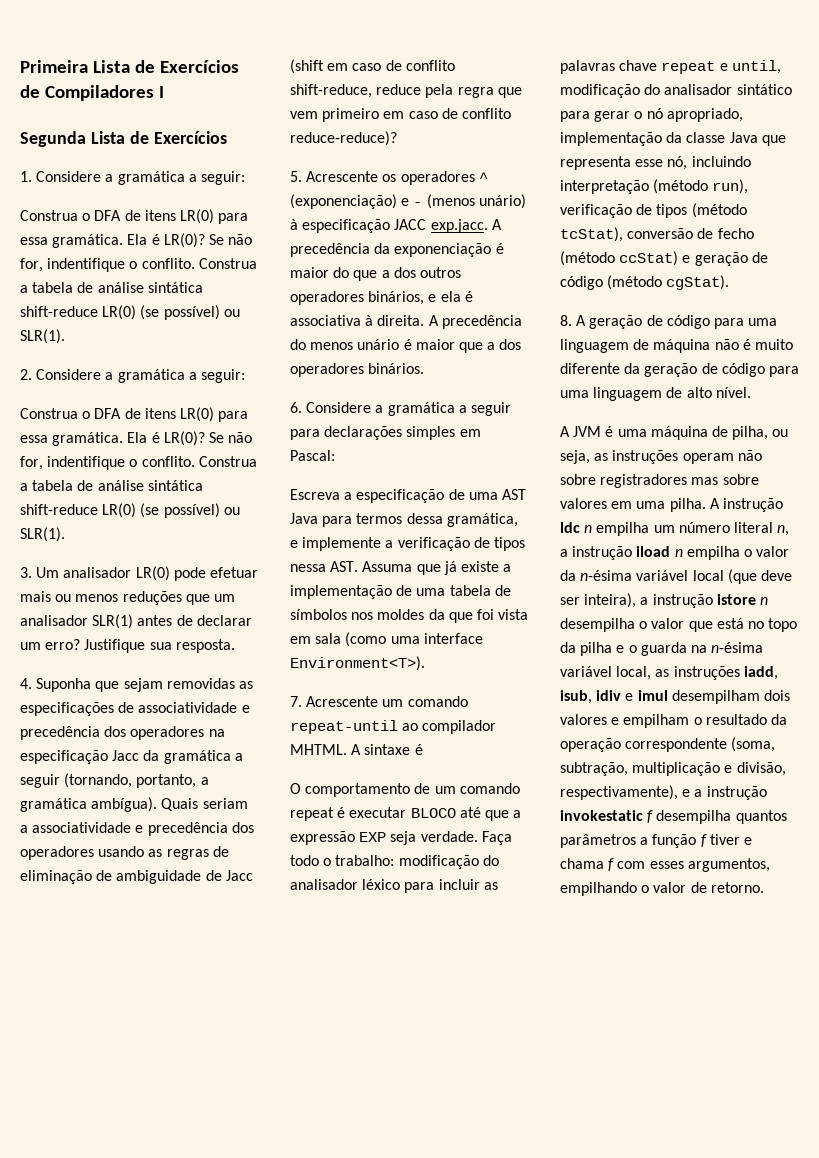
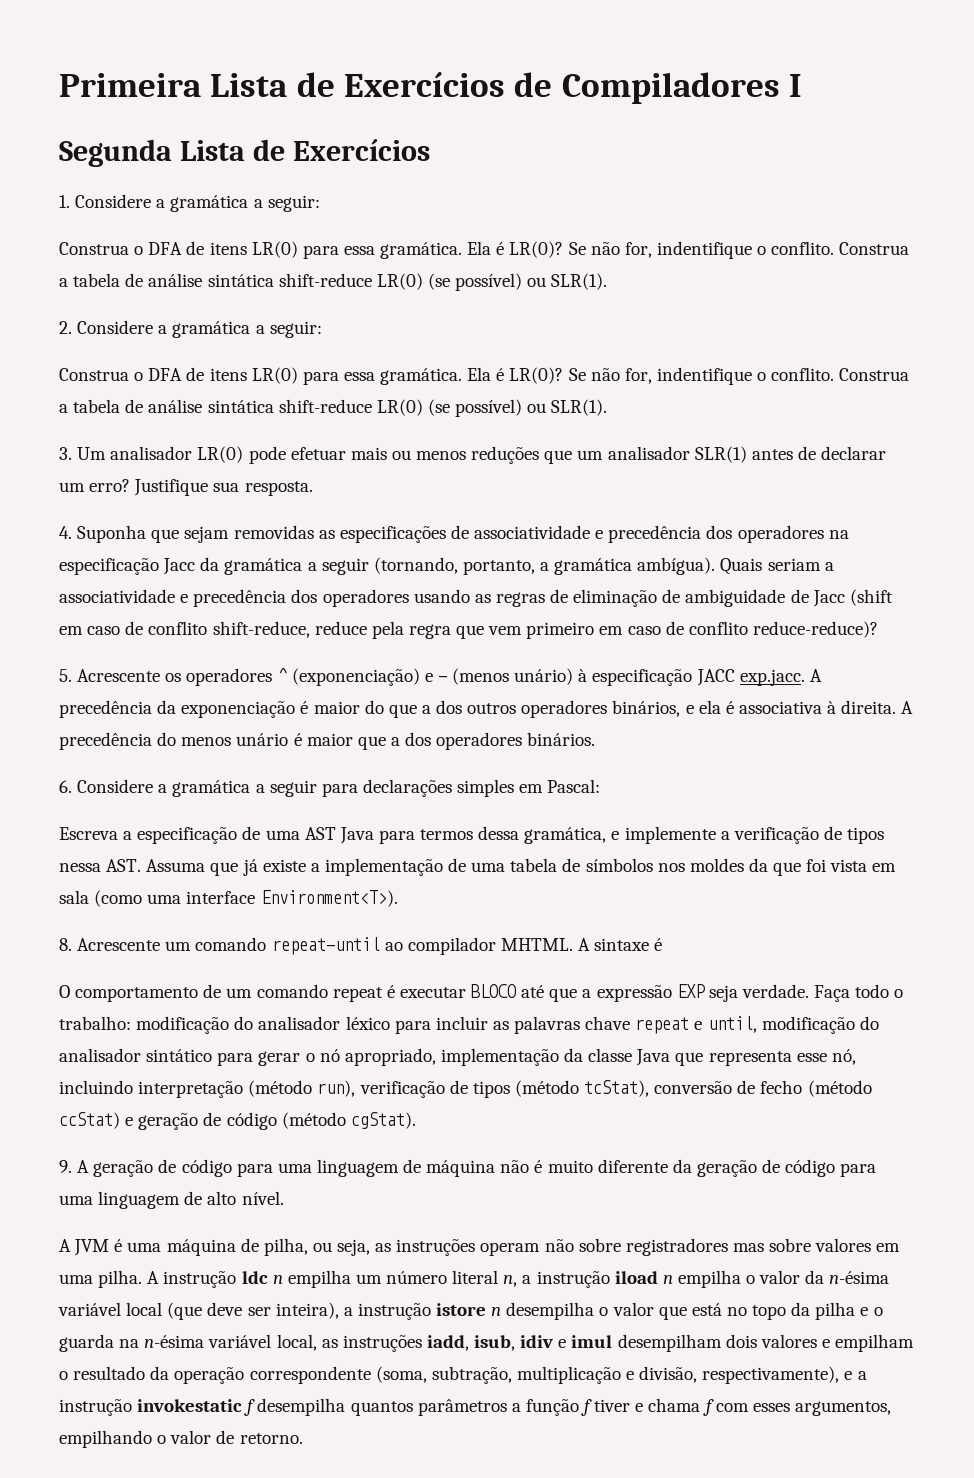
[290,696,302,707] 7. -> [59,938,72,951] 8.
[560,315,572,326] 8. -> [59,1160,72,1173] 9.

